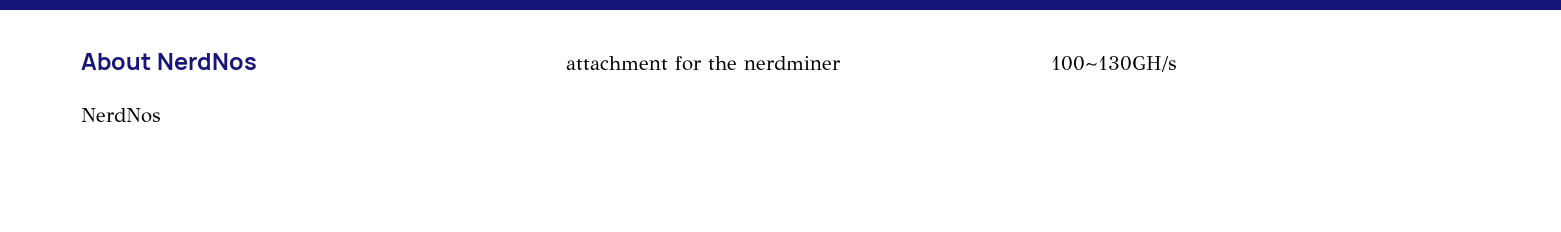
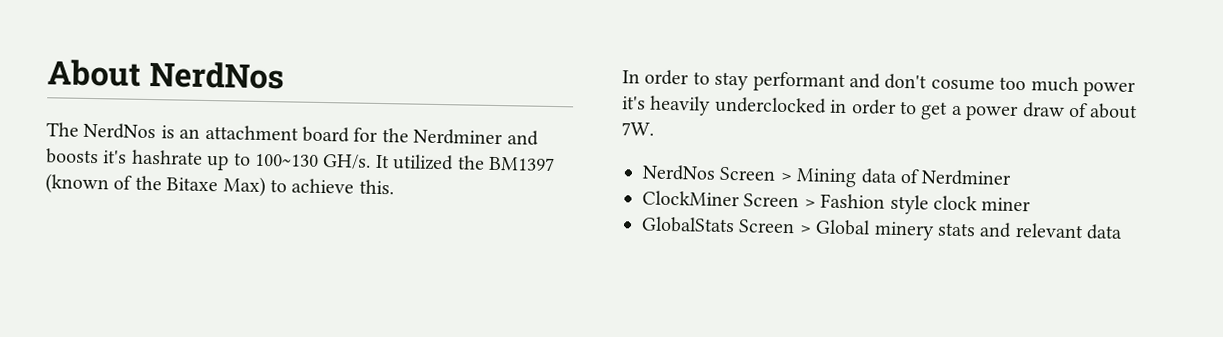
[81,108,160,123] [566,56,841,71] [1051,56,1176,72] NerdNos // attachment for the nerdminer // 100~130GH/s -> [46,122,539,146] [46,148,555,172] [45,173,394,198] [622,69,1136,98] [622,95,1139,122] [621,122,654,136] [642,164,1013,188] [642,190,1032,215] [641,216,1124,241] The NerdNos is an attachment board for the Nerdminer and boosts it's hashrate up to 100~130 GH/s. It utilized the BM1397 (known of the Bitaxe Max) to achieve this. // In order to stay performant and don't cosume too much power it's heavily underclocked in order to get a power draw of about 7W. // NerdNos Screen > Mining data of Nerdminer // ClockMiner Screen > Fashion style clock miner // GlobalStats Screen > Global minery stats and relevant data

